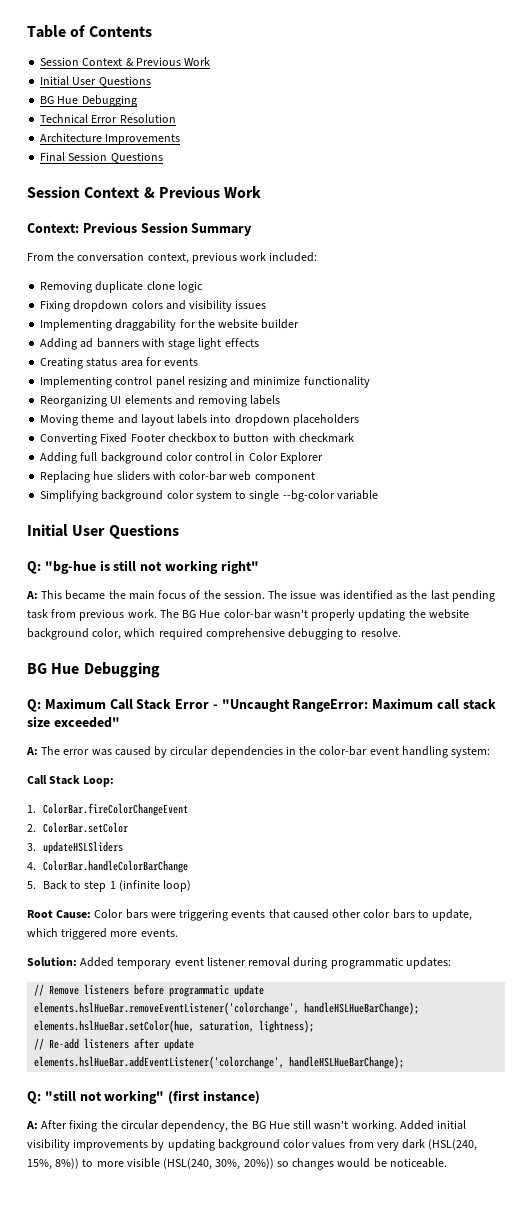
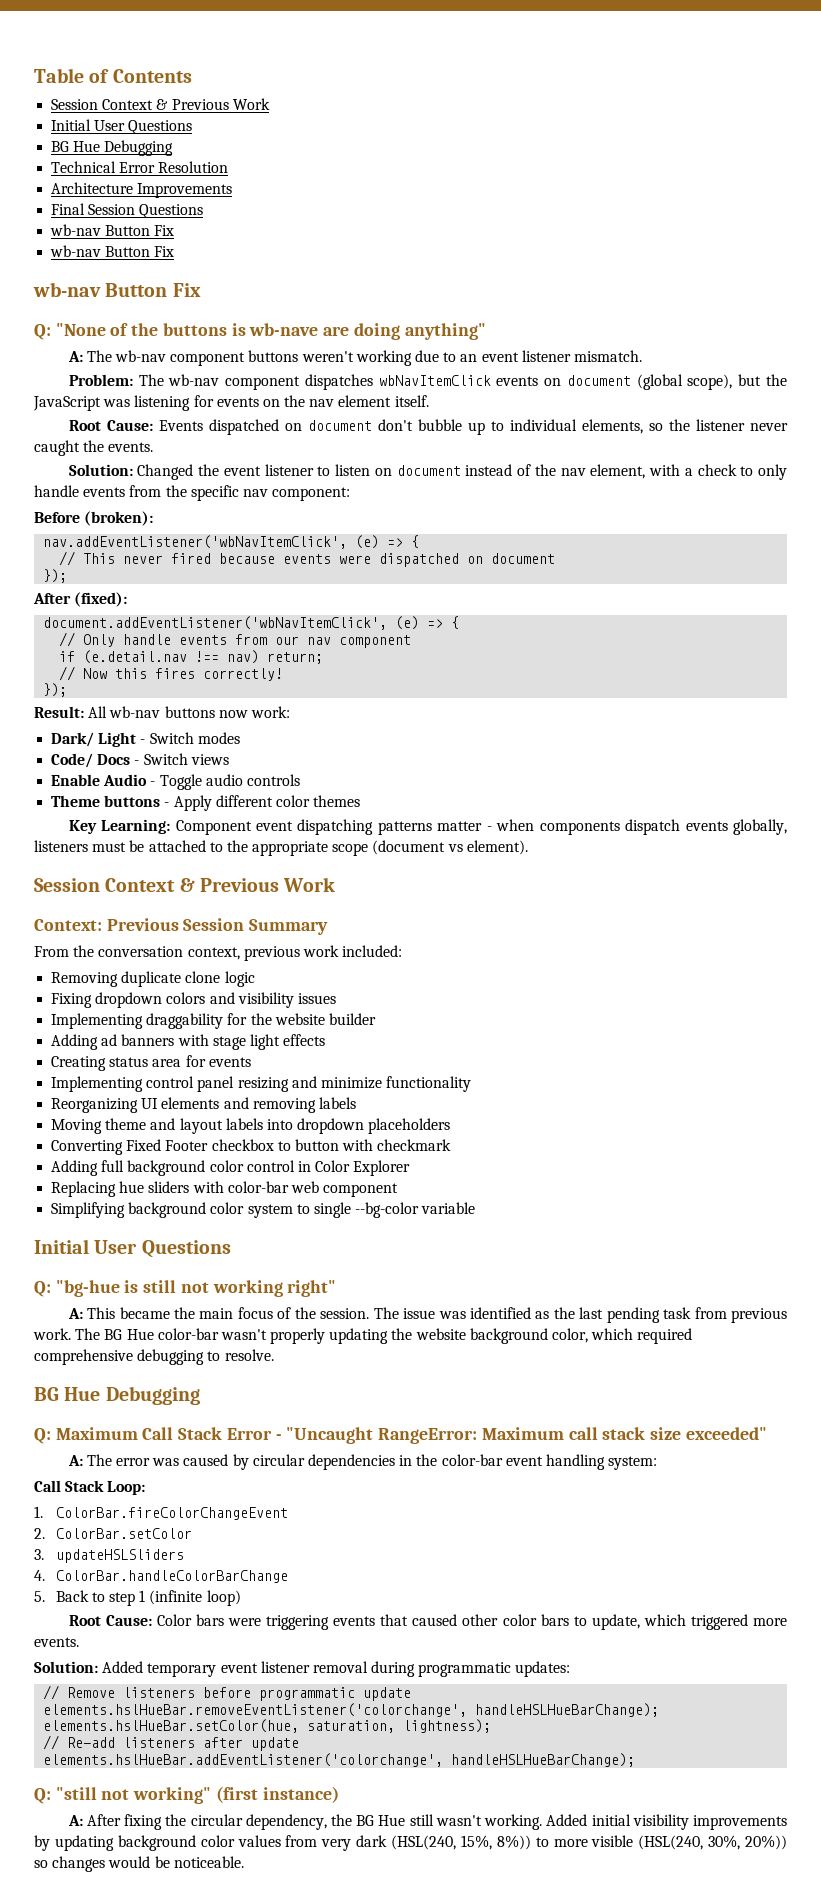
(163, 157) none -> [50,224,175,236] [50,245,175,257] [33,282,201,297] [34,323,486,340] [67,350,642,366] [68,374,787,390] [33,395,429,411] [68,419,788,435] [34,440,154,456] [68,464,787,480] [34,485,351,501] [34,511,154,526] [43,535,420,549] [59,551,556,567] [43,569,68,583] [33,592,128,607] [43,616,460,630] [59,632,412,648] [59,650,324,664] [59,666,284,681] [43,683,68,697] [34,706,290,718] [51,732,240,747] [51,753,229,768] [51,774,300,790] [51,795,361,811] [68,819,787,835] [34,840,528,856] // wb-nav Button Fix // wb-nav Button Fix // wb-nav Button Fix // Q: "None of the buttons is wb-nave are doing anything" // A: The wb-nav component buttons weren't working due to an event listener mismatch. // Problem: The wb-nav component dispatches wbNavItemClick events on document (global scope), but the JavaScript was listening for events on the nav element itself. // Root Cause: Events dispatched on document don't bubble up to individual elements, so the listener never caught the events. // Solution: Changed the event listener to listen on document instead of the nav element, with a check to only handle events from the specific nav component: // Before (broken): // nav.addEventListener('wbNavItemClick', (e) => { // // This never fired because events were dispatched on document // }); // After (fixed): // document.addEventListener('wbNavItemClick', (e) => { // // Only handle events from our nav component // if (e.detail.nav !== nav) return; // // Now this fires correctly! // }); // Result: All wb-nav buttons now work: // Dark/ Light - Switch modes // Code/ Docs - Switch views // Enable Audio - Toggle audio controls // Theme buttons - Apply different color themes // Key Learning: Component event dispatching patterns matter - when components dispatch events globally, listeners must be attached to the appropriate scope (document vs element).

